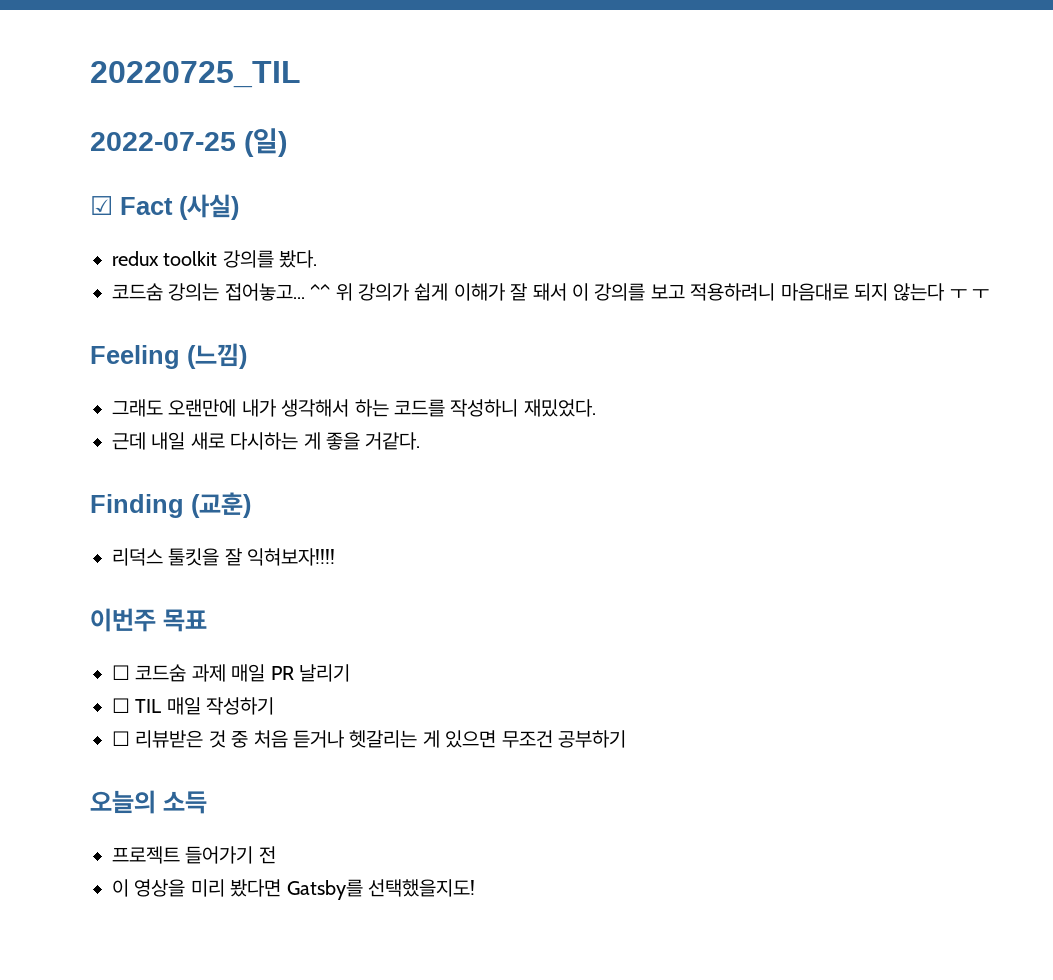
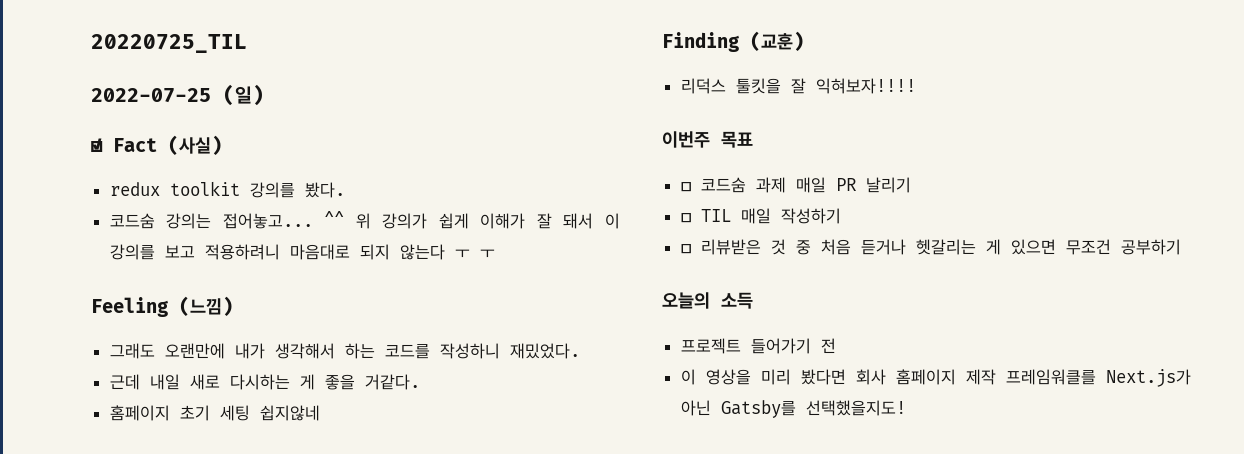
(421, 441) none -> [109,405,320,421] // 홈페이지 초기 세팅 쉽지않네
(282, 888) none -> [855,369,1191,387] [680,400,711,416] 회사 홈페이지 제작 프레임워클를 Next.js가 아닌

